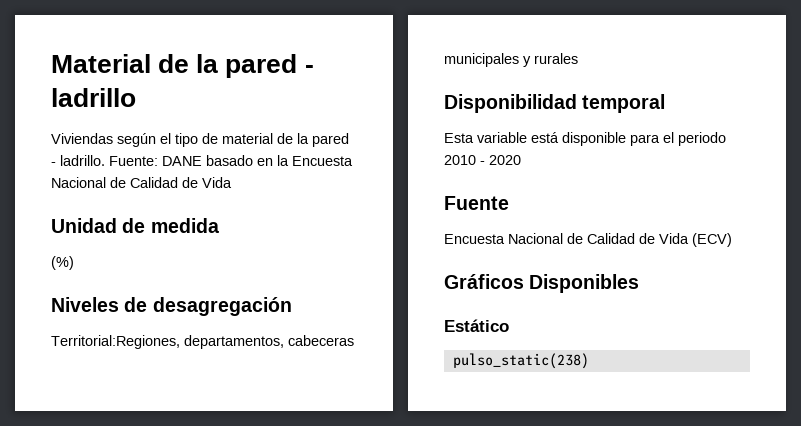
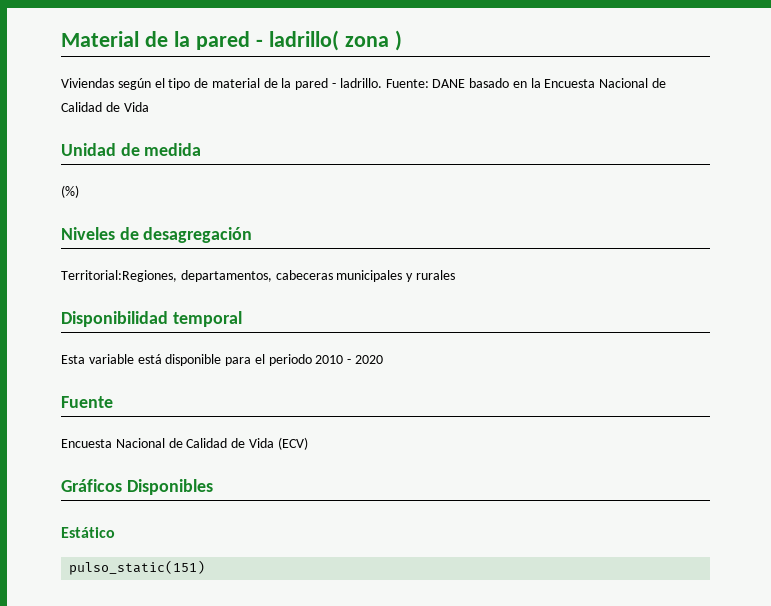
[51,88,136,107] ladrillo -> [268,30,402,51] ladrillo( zona )
[452,353,589,369] pulso_static(238) -> [69,560,206,575] pulso_static(151)

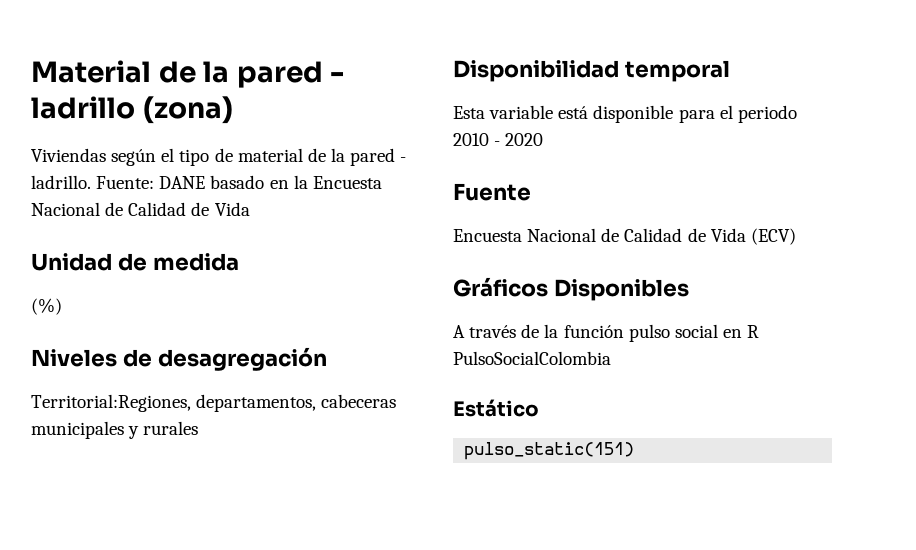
[268,30,402,51] ladrillo( zona ) -> [31,96,233,124] ladrillo (zona)
(213, 487) none -> [453,324,760,342] [453,351,611,365] // A través de la función pulso social en R PulsoSocialColombia

